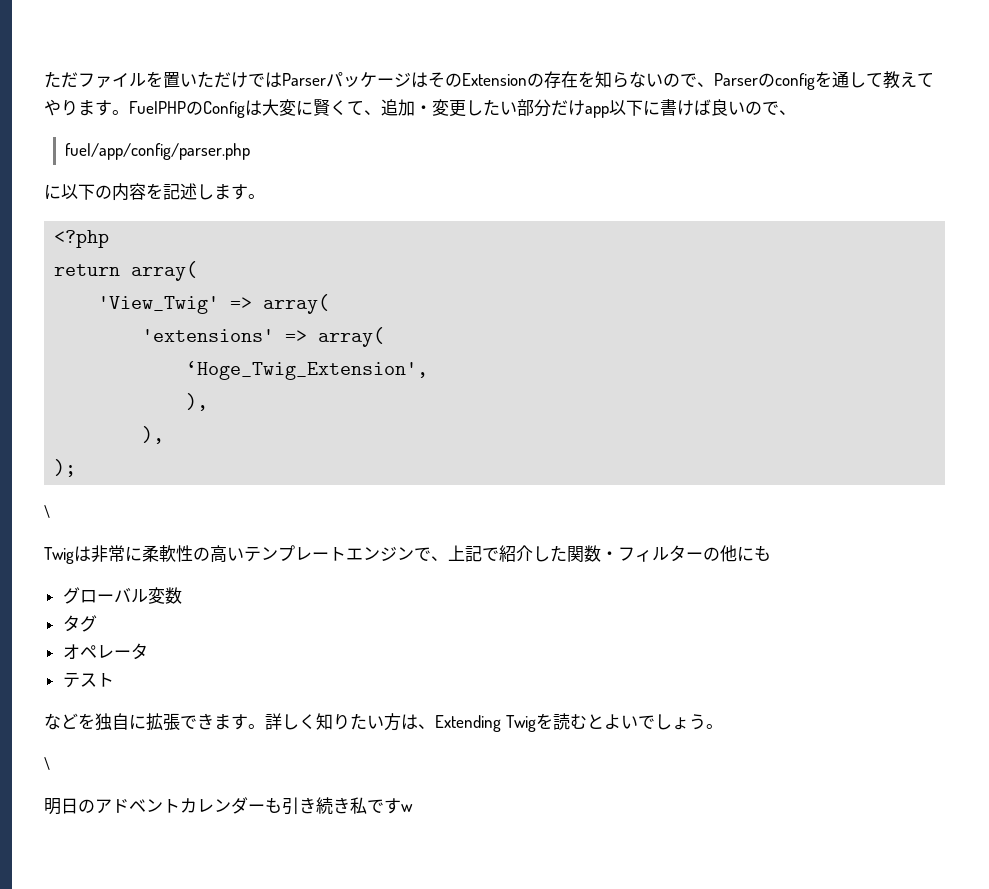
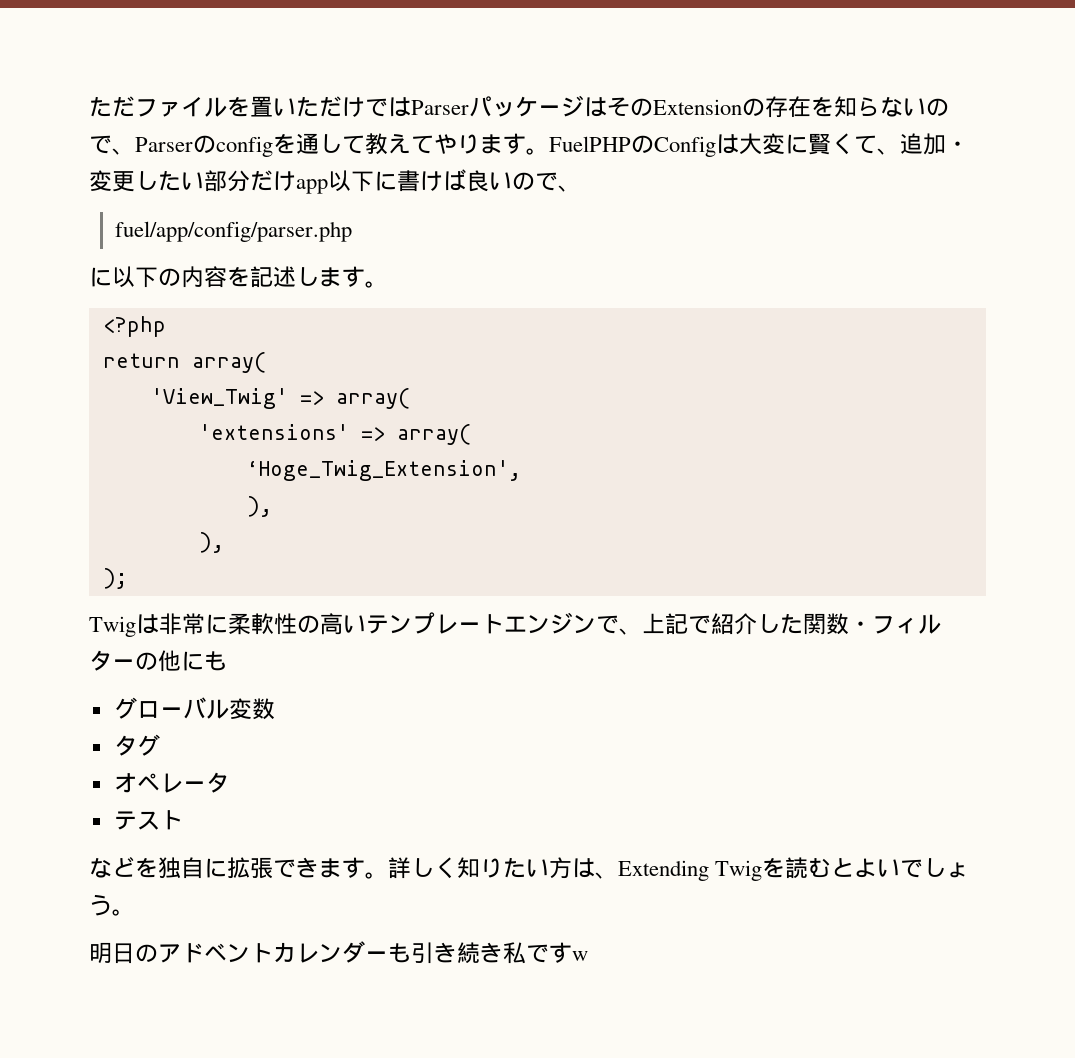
[44,505,50,518] // \ -> (127, 578) none
[44,757,50,770] // \ -> (135, 912) none

